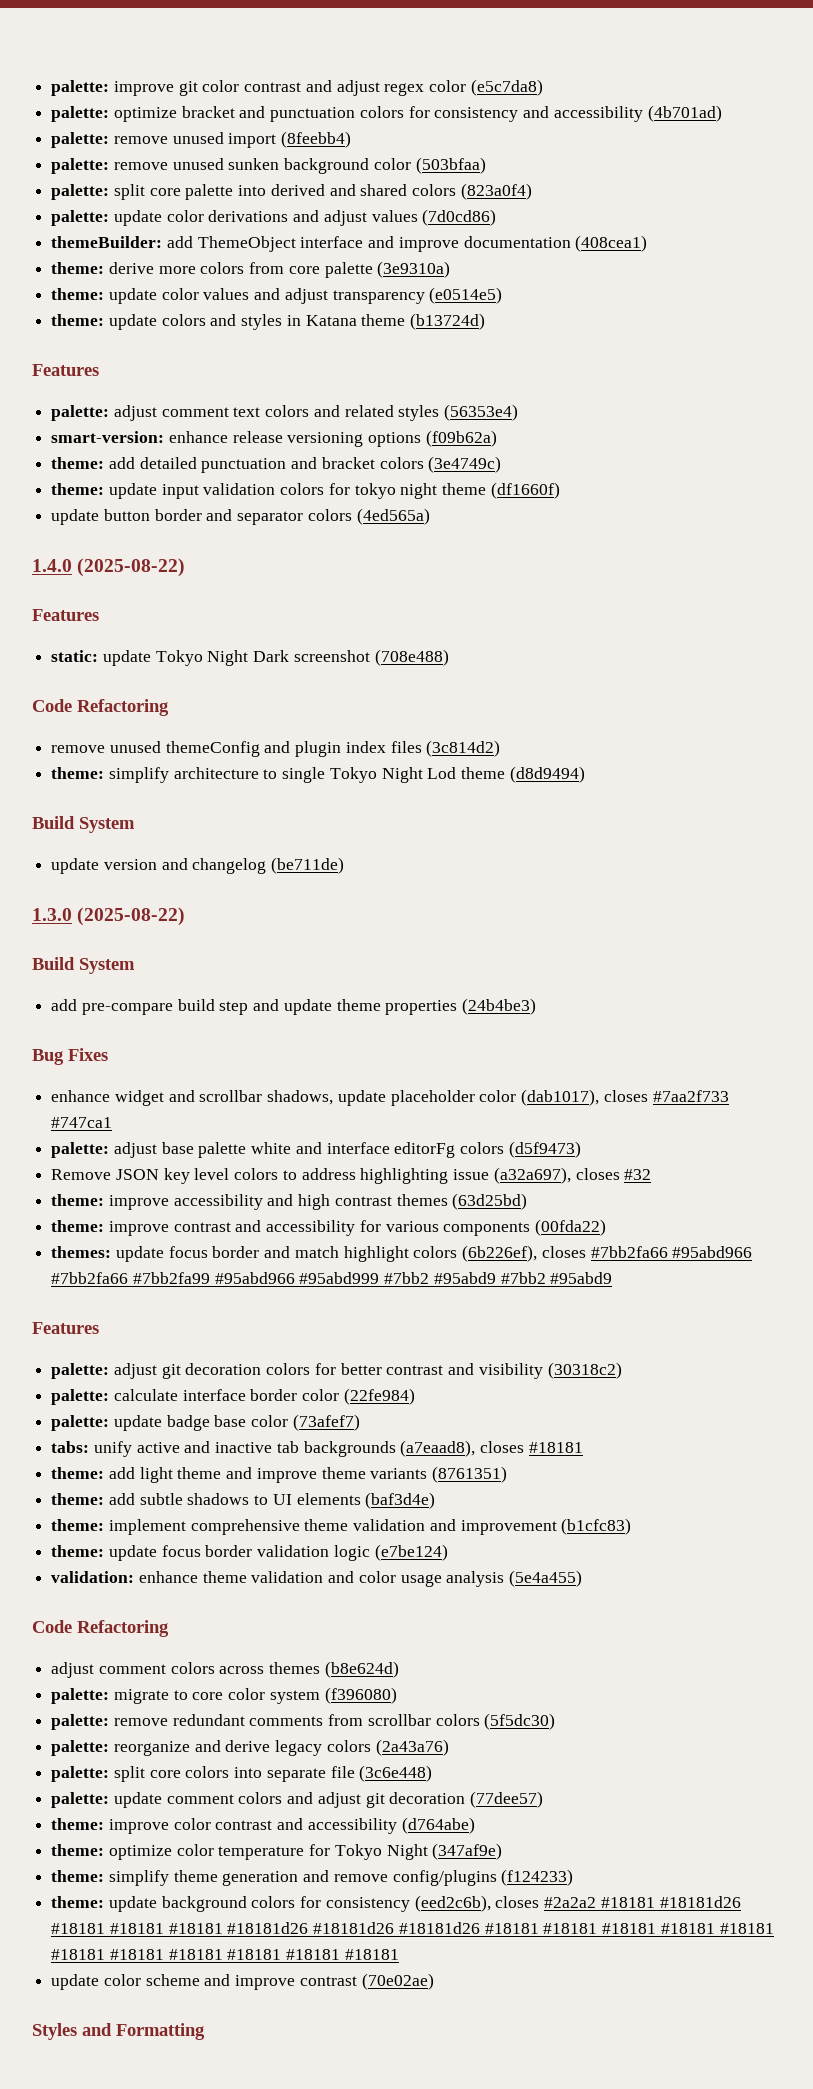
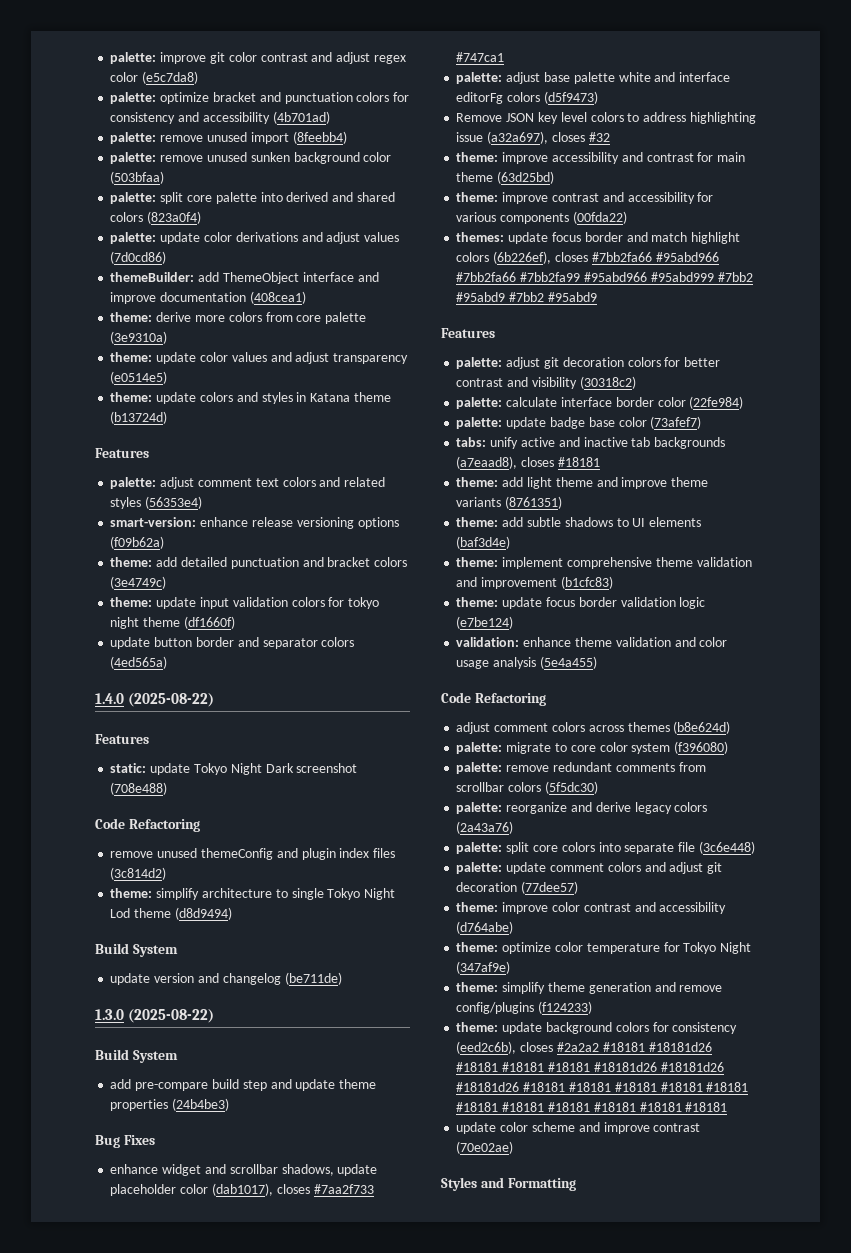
[298,1194,448,1210] high contrast themes -> [646,152,746,162] [456,172,494,182] contrast for main theme

